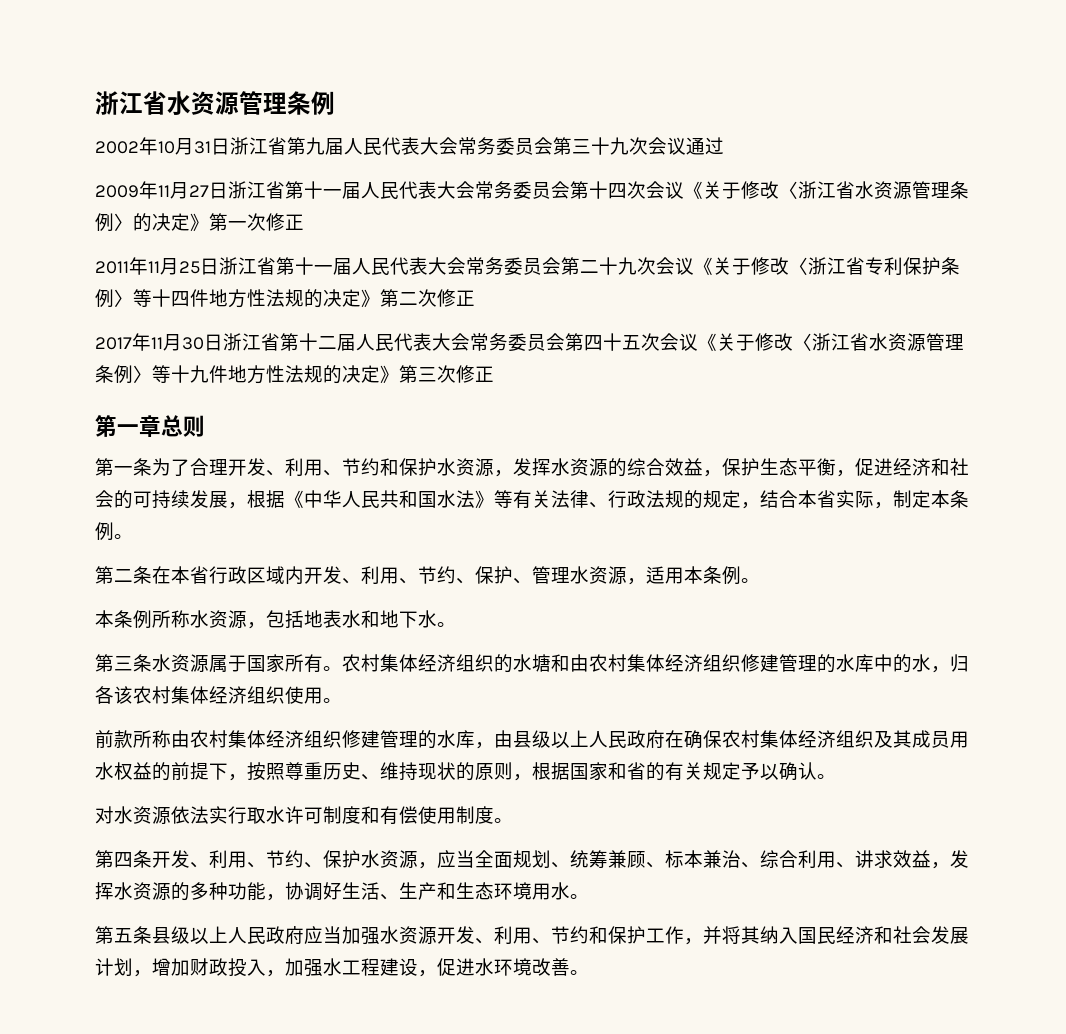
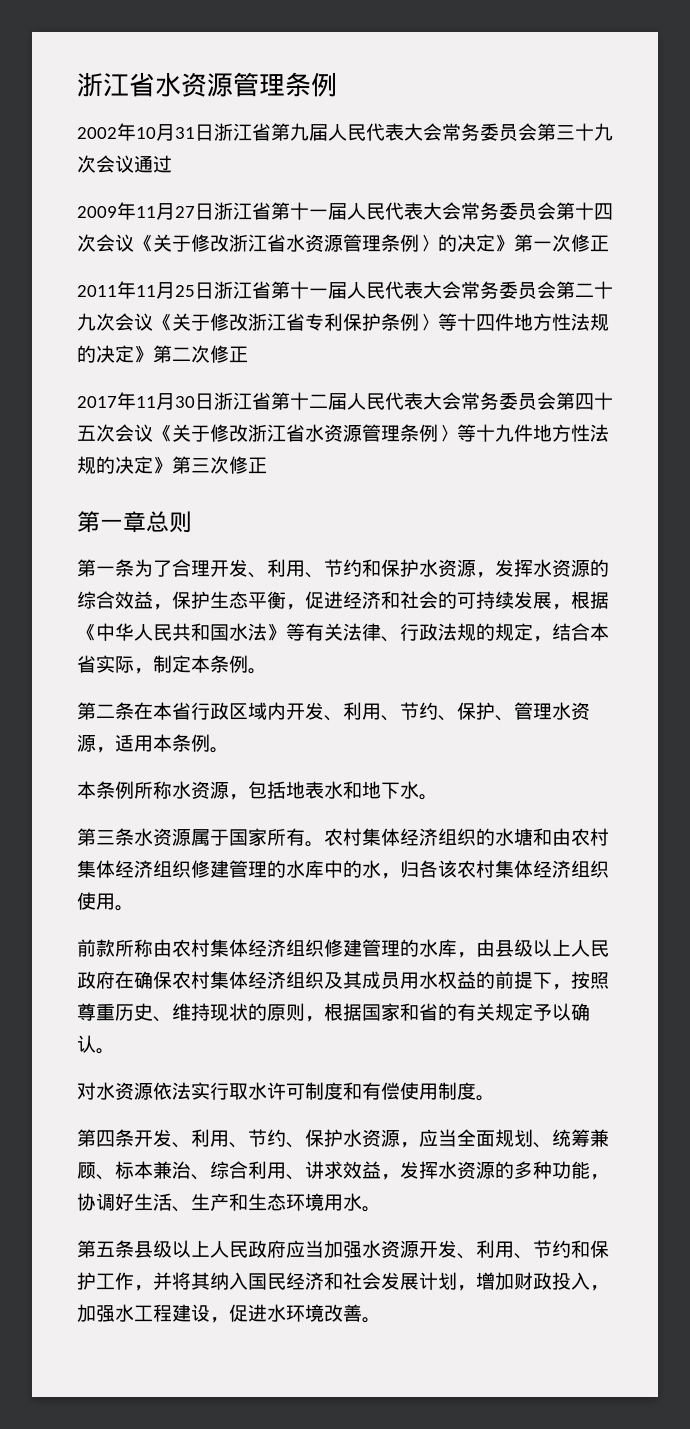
[779,181,798,199] 〈 -> (229, 243) none
[789,257,808,275] 〈 -> (248, 322) none
[793,333,812,351] 〈 -> (248, 433) none

